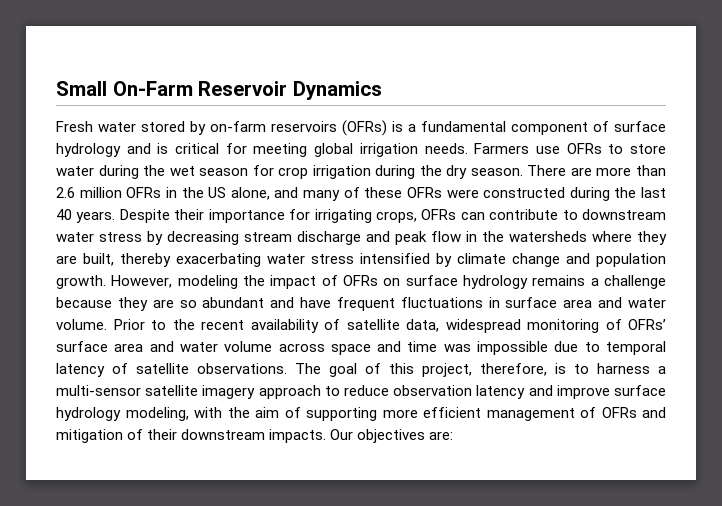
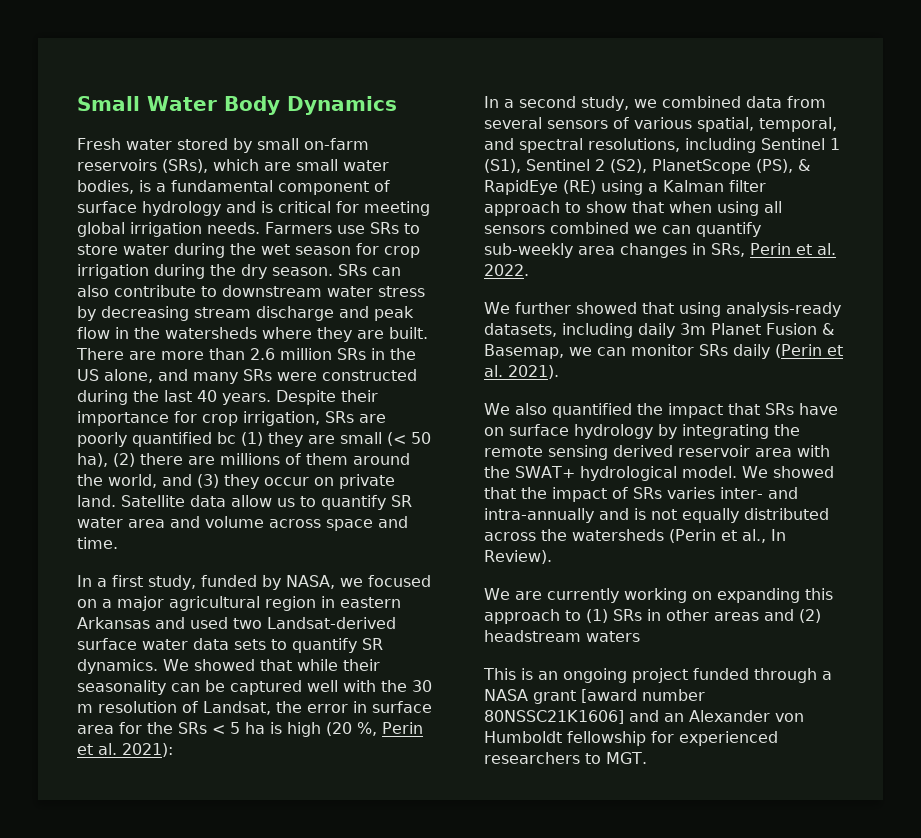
[112,81,288,96] On-Farm Reservoir -> [147,96,280,115] Water Body
(206, 128) none -> [256,138,299,150] small
[342,120,387,136] (OFRs) -> [162,159,389,173] [77,180,134,194] (SRs), which are small water bodies,
[566,143,602,154] OFRs -> [369,222,399,234] SRs
[527,165,667,176] [56,187,666,201] [56,209,485,223] There are more than 2.6 million OFRs in the US alone, and many of these OFRs were constructed during the last 40 years. Despite their importance for irrigating crops, OFRs can -> [338,264,401,276] [77,285,109,297] SRs can also
[83,253,666,267] [56,275,666,289] [56,297,666,311] [56,319,666,333] [56,341,666,355] [56,363,666,377] [56,385,666,399] [56,407,666,421] [56,429,454,443] built, thereby exacerbating water stress intensified by climate change and population growth. However, modeling the impact of OFRs on surface hydrology remains a challenge because they are so abundant and have frequent fluctuations in surface area and water volume. Prior to the recent availability of satellite data, widespread monitoring of OFRs’ surface area and water volume across space and time was impossible due to temporal latency of satellite observations. The goal of this project, therefore, is to harness a multi-sensor satellite imagery approach to reduce observation latency and improve surface hydrology modeling, with the aim of supporting more efficient management of OFRs and mitigation of their downstream impacts. Our objectives are: -> [389,327,428,339] [76,348,416,360] [77,369,417,384] [77,390,378,405] [77,411,386,426] [77,432,431,447] [77,453,410,467] [77,474,395,489] [77,495,412,510] [77,516,408,531] [77,537,118,549] [77,575,431,590] [77,596,401,611] [77,617,396,629] [77,638,383,653] [77,659,380,674] [77,680,432,695] [77,701,432,715] [77,722,423,737] [77,743,173,757] [484,96,826,111] [484,117,837,132] [484,138,840,153] [484,159,810,174] [484,180,766,195] [484,201,782,216] [484,222,761,237] [484,243,836,258] [484,264,529,276] [484,302,841,317] [484,323,834,338] [484,344,843,359] [484,365,559,379] [484,403,838,418] [484,424,800,439] [484,445,830,460] [484,466,834,481] [484,487,798,502] [484,508,829,523] [484,529,786,543] [484,550,552,564] [484,588,833,603] [484,609,821,624] [484,630,640,642] [483,668,832,683] [484,689,705,704] [484,710,804,724] [484,731,778,746] [484,752,647,764] built. There are more than 2.6 million SRs in the US alone, and many SRs were constructed during the last 40 years. Despite their importance for crop irrigation, SRs are poorly quantified bc (1) they are small (< 50 ha), (2) there are millions of them around the world, and (3) they occur on private land. Satellite data allow us to quantify SR water area and volume across space and time. // In a first study, funded by NASA, we focused on a major agricultural region in eastern Arkansas and used two Landsat-derived surface water data sets to quantify SR dynamics. We showed that while their seasonality can be captured well with the 30 m resolution of Landsat, the error in surface area for the SRs < 5 ha is high (20 %, Perin et al. 2021): // In a second study, we combined data from several sensors of various spatial, temporal, and spectral resolutions, including Sentinel 1 (S1), Sentinel 2 (S2), PlanetScope (PS), & RapidEye (RE) using a Kalman filter approach to show that when using all sensors combined we can quantify sub-weekly area changes in SRs, Perin et al. 2022. // We further showed that using analysis-ready datasets, including daily 3m Planet Fusion & Basemap, we can monitor SRs daily (Perin et al. 2021). // We also quantified the impact that SRs have on surface hydrology by integrating the remote sensing derived reservoir area with the SWAT+ hydrological model. We showed that the impact of SRs varies inter- and intra-annually and is not equally distributed across the watersheds (Perin et al., In Review). // We are currently working on expanding this approach to (1) SRs in other areas and (2) headstream waters // This is an ongoing project funded through a NASA grant [award number 80NSSC21K1606] and an Alexander von Humboldt fellowship for experienced researchers to MGT.

